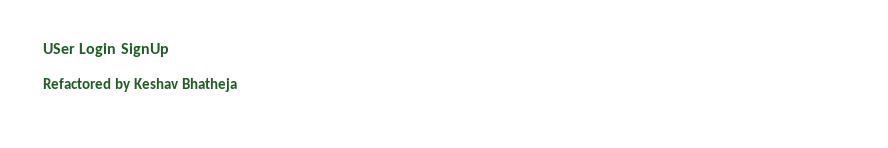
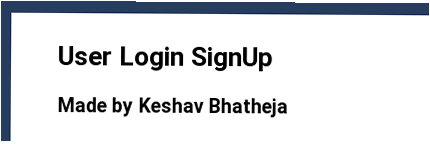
[43,43,75,54] USer -> [58,46,113,66] User
[43,78,111,89] Refactored -> [57,97,107,113] Made

